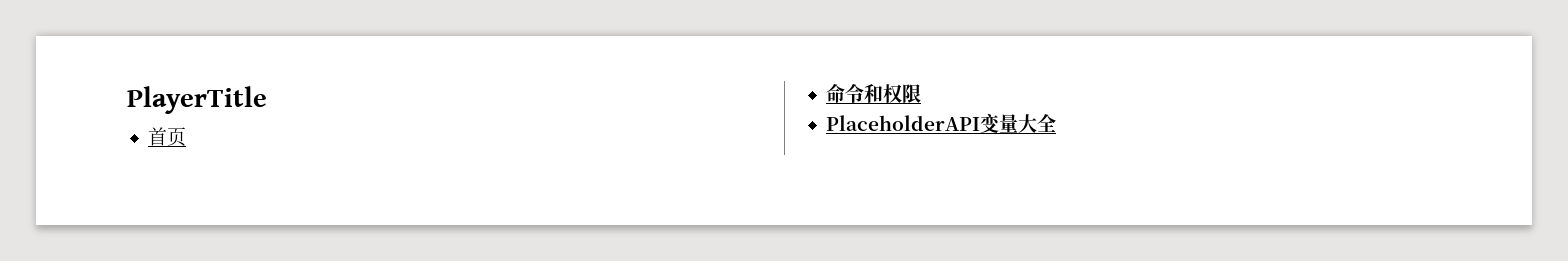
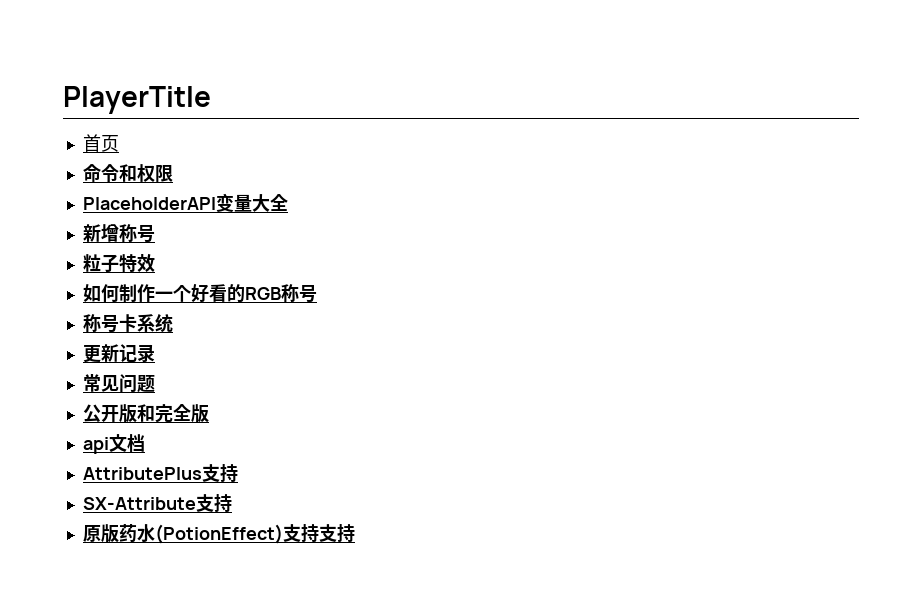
(1056, 123) none -> [82,224,155,243] [82,253,155,273] [82,284,317,303] [82,313,173,333] [82,344,155,363] [82,374,155,393] [82,404,209,423] [82,434,145,454] [82,464,238,482] [82,494,232,512] [82,524,355,544] // 新增称号 // 粒子特效 // 如何制作一个好看的RGB称号 // 称号卡系统 // 更新记录 // 常见问题 // 公开版和完全版 // api文档 // AttributePlus支持 // SX-Attribute支持 // 原版药水(PotionEffect)支持支持

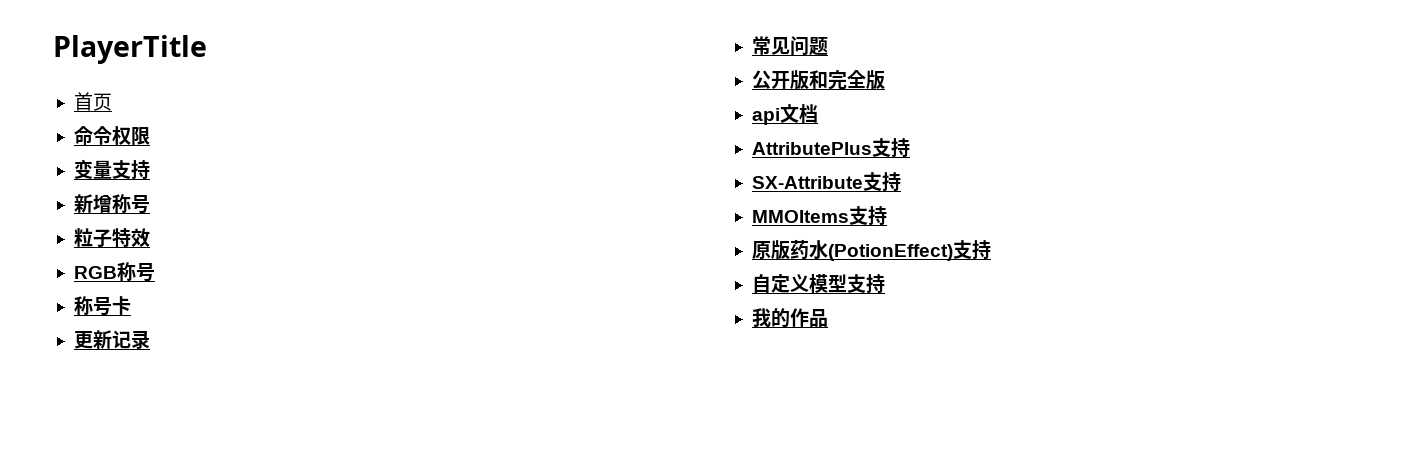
[118,164,137,182] 和 -> (112, 135) none
[82,193,288,212] PlaceholderAPI变量大全 -> [73,159,150,180] 变量支持
[82,284,245,303] 如何制作一个好看的 -> (150, 237) none
[136,313,173,333] 系统 -> (131, 305) none
(232, 503) none -> [751,206,887,226] // MMOItems支持
[318,524,355,542] 支持 -> [751,274,885,294] [751,308,828,328] // 自定义模型支持 // 我的作品

